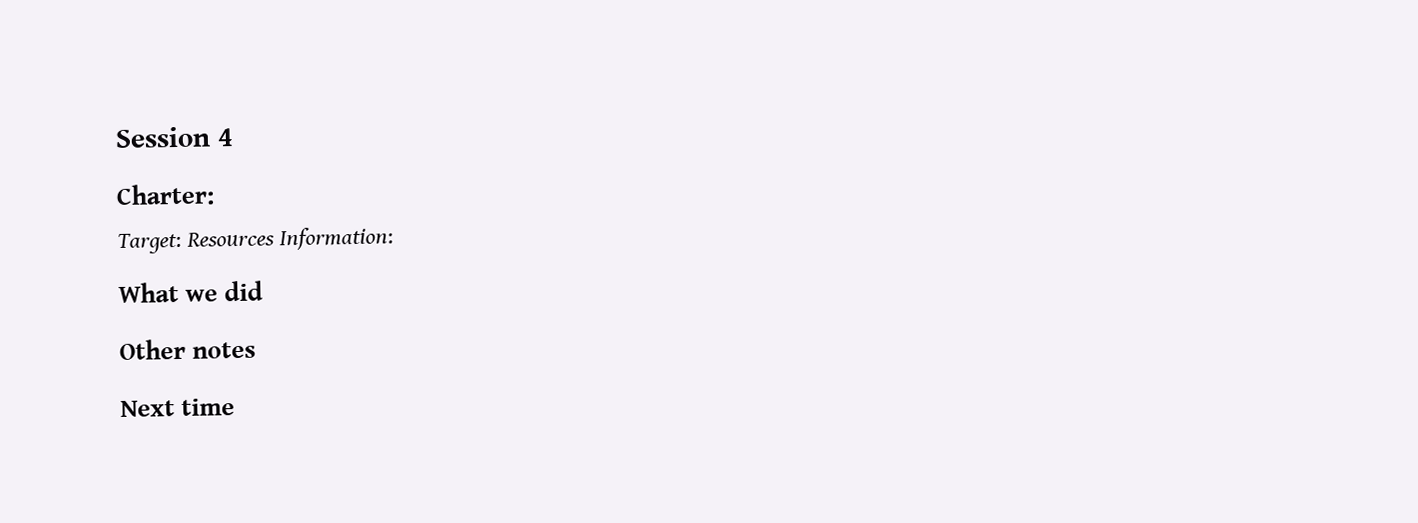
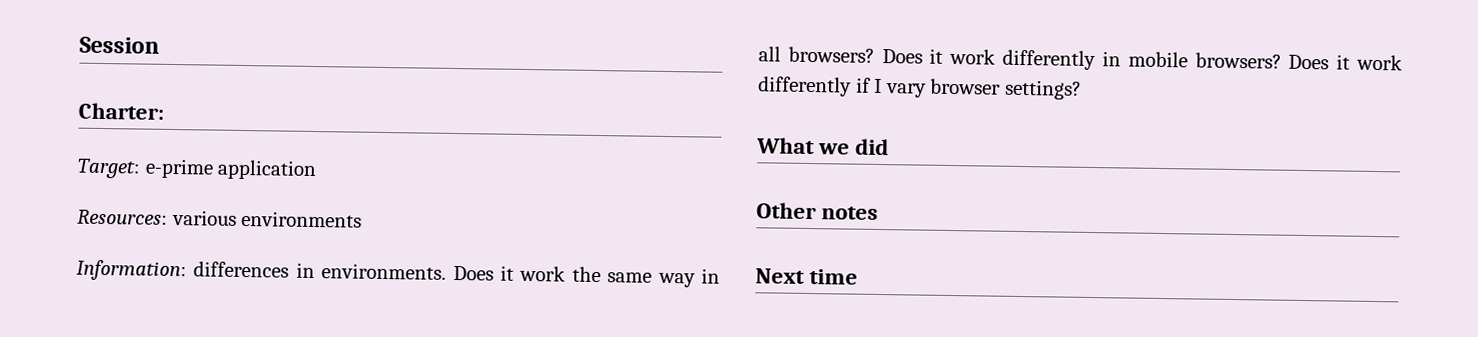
[217,128,233,147] 4 -> (160, 45) none
[186,226,395,251] Resources Information: -> [144,158,318,181] [77,209,363,228] [76,259,720,288] [758,46,1403,71] [758,76,1082,100] e-prime application // Resources: various environments // Information: differences in environments. Does it work the same way in all browsers? Does it work differently in mobile browsers? Does it work differently if I vary browser settings?

